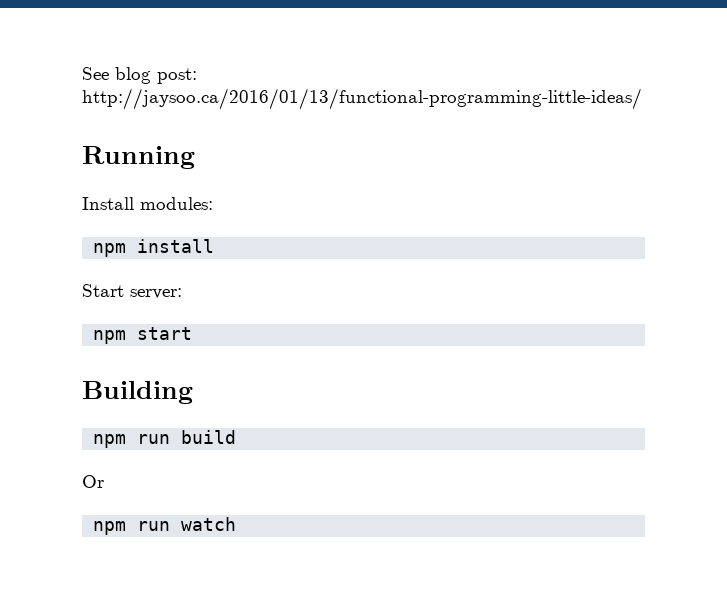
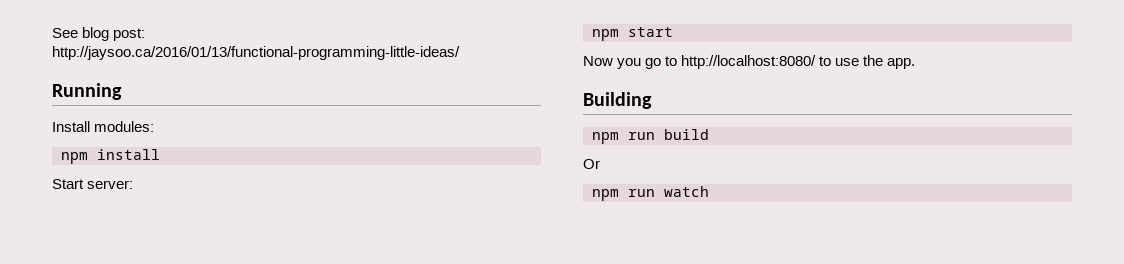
(193, 333) none -> [583,55,916,69] // Now you go to http://localhost:8080/ to use the app.

